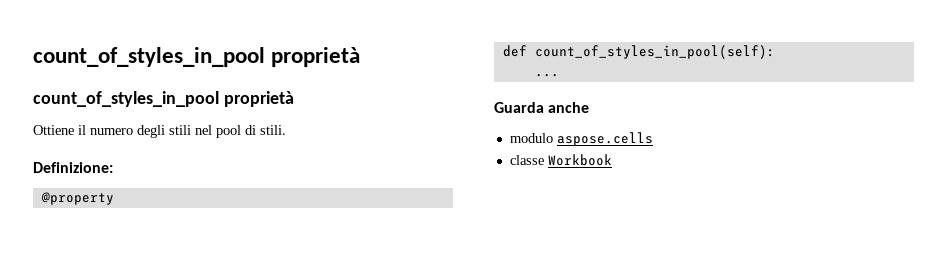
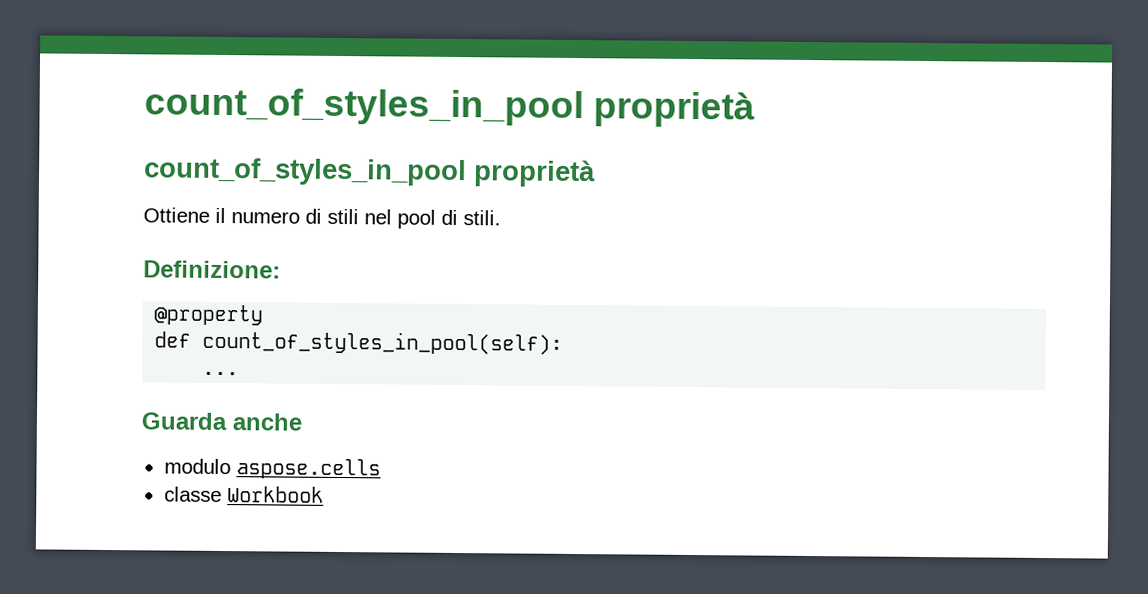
[137,125,165,138] degli -> [305,208,322,224] di

